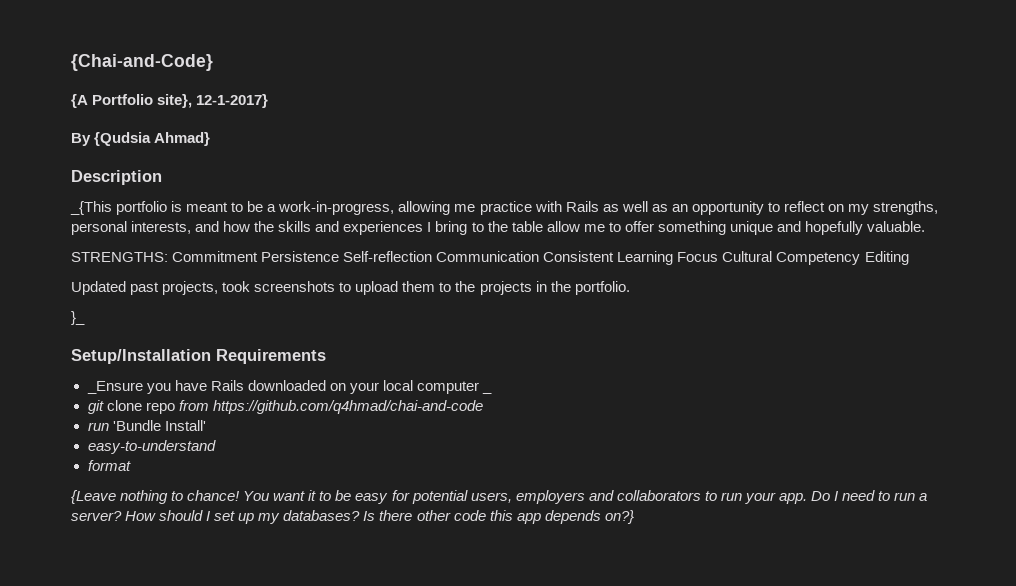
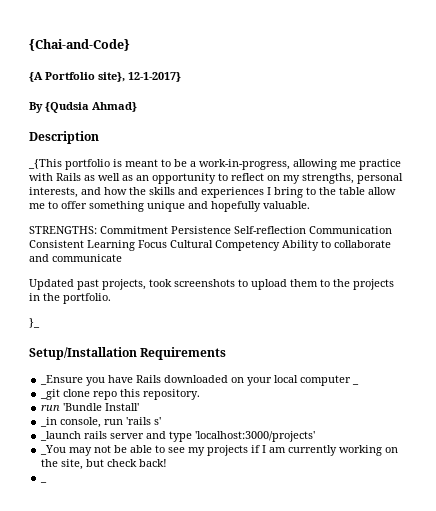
[864,251,909,265] Editing -> [282,240,391,251] [29,254,122,262] Ability to collaborate and communicate
[87,400,104,414] git -> [40,389,61,400] _git
[178,400,483,414] from https://github.com/q4hmad/chai-and-code -> [120,389,201,400] this repository.
[87,440,216,454] [87,460,131,471] [71,490,928,504] [71,510,634,524] easy-to-understand // format // {Leave nothing to chance! You want it to be easy for potential users, employers and collaborators to run your app. Do I need to run a server? How should I set up my databases? Is there other code this app depends on?} -> [40,417,162,428] [40,431,316,442] [40,445,399,456] [41,459,168,470] [40,481,48,483] _in console, run 'rails s' // _launch rails server and type 'localhost:3000/projects' // _You may not be able to see my projects if I am currently working on the site, but check back! // _

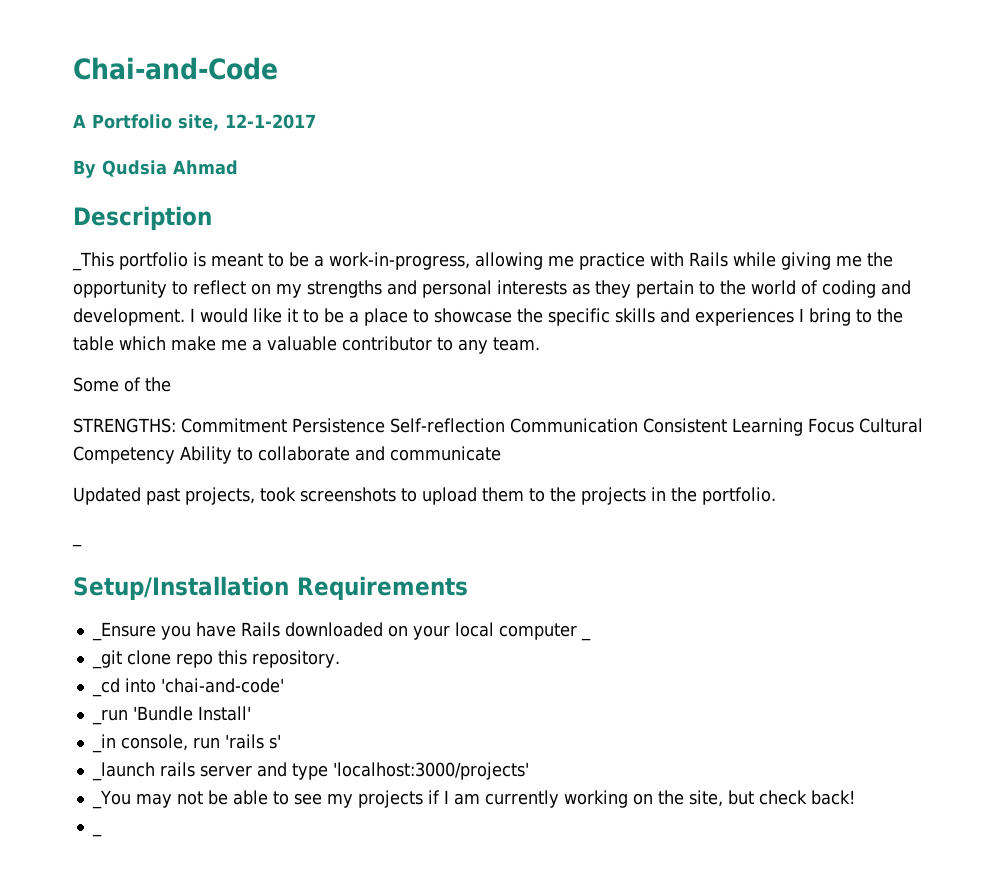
[29,39,130,51] [29,72,181,82] {Chai-and-Code} // {A Portfolio site}, 12-1-2017} -> [73,57,278,80] [73,114,316,131] Chai-and-Code // A Portfolio site, 12-1-2017
[45,102,137,113] {Qudsia Ahmad} -> [102,160,238,177] Qudsia Ahmad
[28,159,62,169] _{This -> [72,252,114,271] _This
[84,173,149,181] as well as an -> [733,252,893,270] while giving me the
[302,173,403,184] [29,187,146,198] strengths, personal interests, and how the -> [307,280,911,298] [73,308,610,326] strengths and personal interests as they pertain to the world of coding and development. I would like it to be a place to showcase the specific
[368,187,396,195] [29,201,310,212] allow me to offer something unique and hopefully valuable. -> [119,336,540,354] [73,377,171,392] which make me a valuable contributor to any team. // Some of the
[29,318,40,328] }_ -> [72,542,82,547] _
[41,405,61,411] run -> [91,678,284,697] [91,709,128,725] _cd into 'chai-and-code' // _run

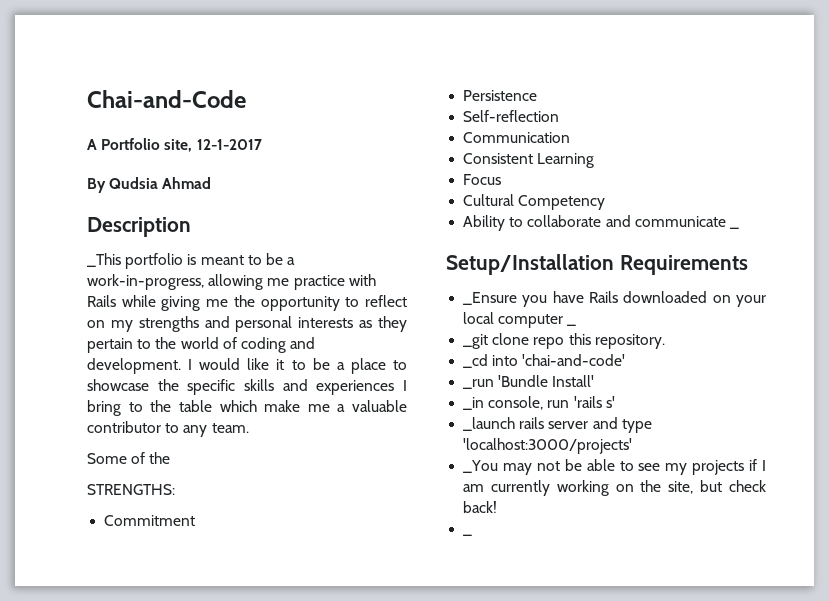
(176, 425) none -> (175, 489) //
(287, 425) none -> (196, 520) //
(385, 425) none -> (538, 95) //
(505, 425) none -> (560, 116) //
(638, 425) none -> (571, 137) //
(803, 427) none -> (595, 160) //
(854, 425) none -> (502, 179) //
(175, 455) none -> (606, 202) //
[73,487,776,505] // Updated past projects, took screenshots to upload them to the projects in the portfolio. // -> (726, 221) none

